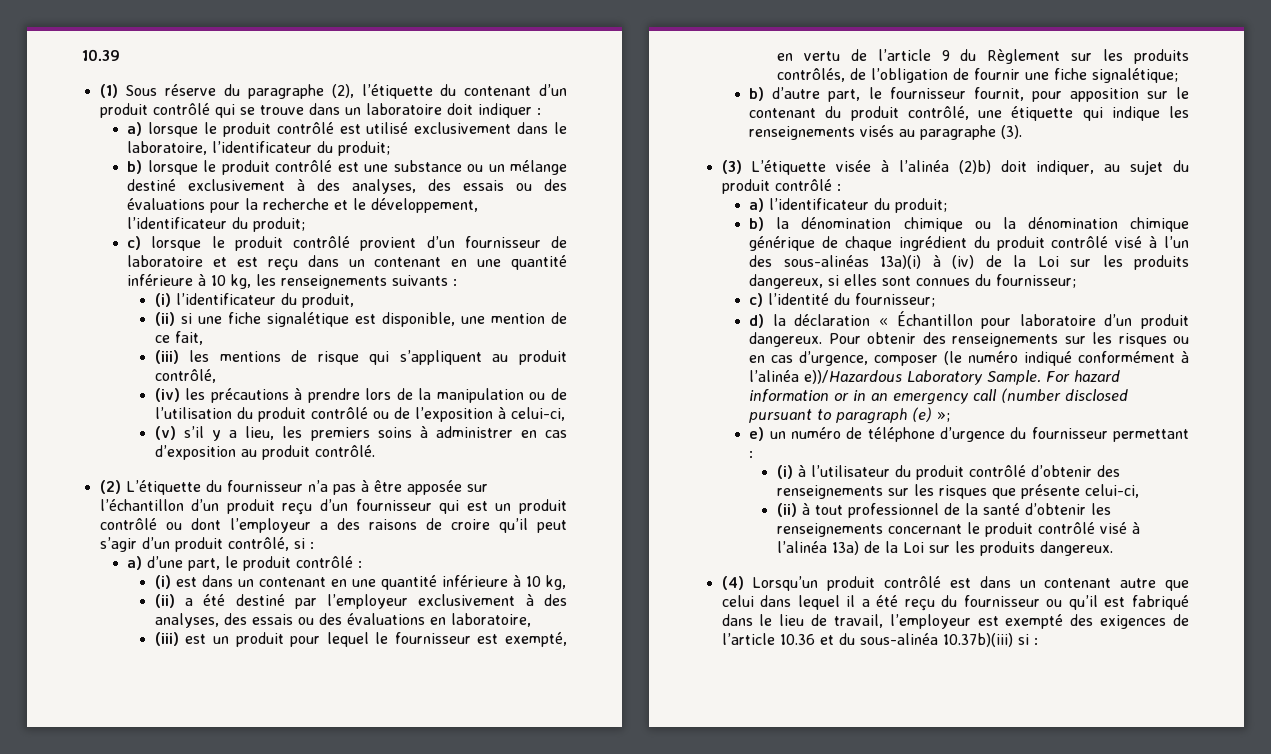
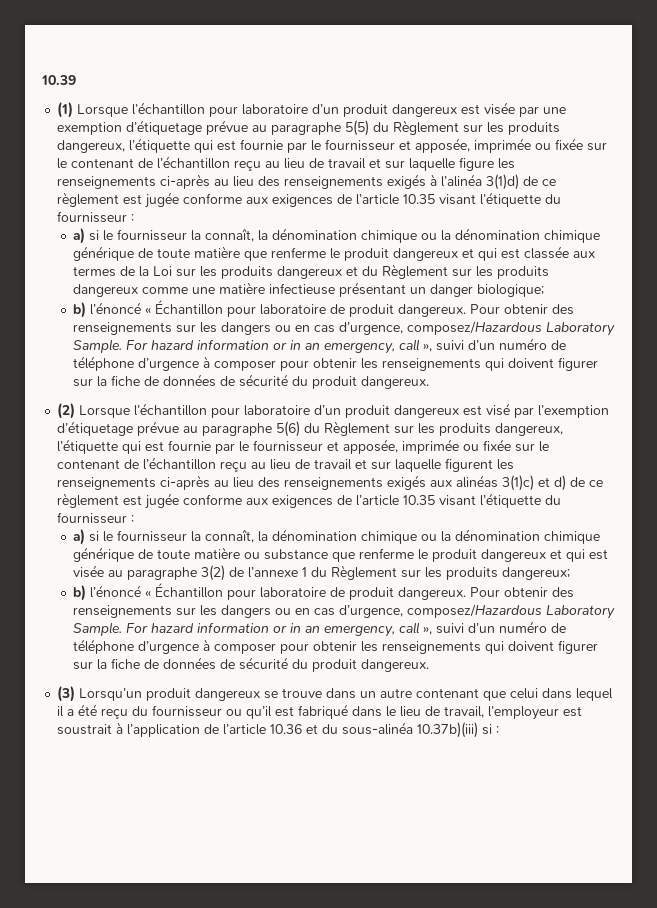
[125,84,567,99] [99,103,541,118] [127,122,567,137] [127,141,391,156] [127,160,567,175] [127,179,567,194] [127,198,479,213] [127,217,306,232] [127,236,567,251] [127,255,567,271] [127,274,458,289] [154,293,354,308] [154,312,567,327] [154,331,203,345] [154,350,568,365] [154,369,216,383] [154,388,567,403] [154,407,565,422] [154,426,567,441] [154,445,375,460] [99,480,488,495] [99,499,568,515] [99,518,567,533] [99,537,314,552] [127,556,363,571] [154,575,566,590] [154,594,567,609] [154,613,531,628] [154,632,567,647] [776,49,1189,64] [776,68,1178,83] [749,87,1189,102] [749,106,1189,121] [749,125,1023,140] [721,160,1189,175] [721,179,841,194] [749,198,948,213] [749,217,1189,232] [749,236,1189,251] [749,255,1189,270] [749,274,1077,289] [749,293,936,307] [749,311,1189,329] [749,332,1189,347] [749,351,1189,366] [749,370,1121,385] [749,388,1129,405] [749,407,951,424] [749,427,1189,442] [749,451,754,458] [776,465,1120,480] [776,484,1139,499] [776,503,1111,518] [776,522,1140,537] [776,541,1113,556] [721,576,744,590] Sous réserve du paragraphe (2), l’étiquette du contenant d’un produit contrôlé qui se trouve dans un laboratoire doit indiquer : // a) lorsque le produit contrôlé est utilisé exclusivement dans le laboratoire, l’identificateur du produit; // b) lorsque le produit contrôlé est une substance ou un mélange destiné exclusivement à des analyses, des essais ou des évaluations pour la recherche et le développement, l’identificateur du produit; // c) lorsque le produit contrôlé provient d’un fournisseur de laboratoire et est reçu dans un contenant en une quantité inférieure à 10 kg, les renseignements suivants : // (i) l’identificateur du produit, // (ii) si une fiche signalétique est disponible, une mention de ce fait, // (iii) les mentions de risque qui s’appliquent au produit contrôlé, // (iv) les précautions à prendre lors de la manipulation ou de l’utilisation du produit contrôlé ou de l’exposition à celui-ci, // (v) s’il y a lieu, les premiers soins à administrer en cas d’exposition au produit contrôlé. // (2) L’étiquette du fournisseur n’a pas à être apposée sur l’échantillon d’un produit reçu d’un fournisseur qui est un produit contrôlé ou dont l’employeur a des raisons de croire qu’il peut s’agir d’un produit contrôlé, si : // a) d’une part, le produit contrôlé : // (i) est dans un contenant en une quantité inférieure à 10 kg, // (ii) a été destiné par l’employeur exclusivement à des analyses, des essais ou des évaluations en laboratoire, // (iii) est un produit pour lequel le fournisseur est exempté, en vertu de l’article 9 du Règlement sur les produits contrôlés, de l’obligation de fournir une fiche signalétique; // b) d’autre part, le fournisseur fournit, pour apposition sur le contenant du produit contrôlé, une étiquette qui indique les renseignements visés au paragraphe (3). // (3) L’étiquette visée à l’alinéa (2)b) doit indiquer, au sujet du produit contrôlé : // a) l’identificateur du produit; // b) la dénomination chimique ou la dénomination chimique générique de chaque ingrédient du produit contrôlé visé à l’un des sous-alinéas 13a)(i) à (iv) de la Loi sur les produits dangereux, si elles sont connues du fournisseur; // c) l’identité du fournisseur; // d) la déclaration « Échantillon pour laboratoire d’un produit dangereux. Pour obtenir des renseignements sur les risques ou en cas d’urgence, composer (le numéro indiqué conformément à l’alinéa e))/Hazardous Laboratory Sample. For hazard information or in an emergency call (number disclosed pursuant to paragraph (e) »; // e) un numéro de téléphone d’urgence du fournisseur permettant : // (i) à l’utilisateur du produit contrôlé d’obtenir des renseignements sur les risques que présente celui-ci, // (ii) à tout professionnel de la santé d’obtenir les renseignements concernant le produit contrôlé visé à l’alinéa 13a) de la Loi sur les produits dangereux. // (4) -> [77,102,567,117] [57,120,561,136] [57,138,608,153] [57,156,516,171] [57,174,557,190] [57,192,562,208] [57,211,135,223] [73,228,601,244] [73,246,596,261] [73,264,550,279] [73,282,545,297] [73,300,575,318] [73,321,616,336] [73,338,567,354] [73,356,599,371] [73,374,430,389] [57,403,610,419] [57,421,564,437] [57,439,550,454] [57,457,515,472] [57,475,604,491] [57,493,562,509] [57,512,135,524] [73,529,601,545] [73,547,609,562] [73,565,571,581] [73,583,575,601] [73,604,616,619] [73,621,567,637] [73,639,599,654] [73,657,430,672] [57,686,76,702] Lorsque l’échantillon pour laboratoire d’un produit dangereux est visée par une exemption d’étiquetage prévue au paragraphe 5(5) du Règlement sur les produits dangereux, l’étiquette qui est fournie par le fournisseur et apposée, imprimée ou fixée sur le contenant de l’échantillon reçu au lieu de travail et sur laquelle figure les renseignements ci-après au lieu des renseignements exigés à l’alinéa 3(1)d) de ce règlement est jugée conforme aux exigences de l’article 10.35 visant l’étiquette du fournisseur : // a) si le fournisseur la connaît, la dénomination chimique ou la dénomination chimique générique de toute matière que renferme le produit dangereux et qui est classée aux termes de la Loi sur les produits dangereux et du Règlement sur les produits dangereux comme une matière infectieuse présentant un danger biologique; // b) l’énoncé « Échantillon pour laboratoire de produit dangereux. Pour obtenir des renseignements sur les dangers ou en cas d’urgence, composez/Hazardous Laboratory Sample. For hazard information or in an emergency, call », suivi d’un numéro de téléphone d’urgence à composer pour obtenir les renseignements qui doivent figurer sur la fiche de données de sécurité du produit dangereux. // (2) Lorsque l’échantillon pour laboratoire d’un produit dangereux est visé par l’exemption d’étiquetage prévue au paragraphe 5(6) du Règlement sur les produits dangereux, l’étiquette qui est fournie par le fournisseur et apposée, imprimée ou fixée sur le contenant de l’échantillon reçu au lieu de travail et sur laquelle figurent les renseignements ci-après au lieu des renseignements exigés aux alinéas 3(1)c) et d) de ce règlement est jugée conforme aux exigences de l’article 10.35 visant l’étiquette du fournisseur : // a) si le fournisseur la connaît, la dénomination chimique ou la dénomination chimique générique de toute matière ou substance que renferme le produit dangereux et qui est visée au paragraphe 3(2) de l’annexe 1 du Règlement sur les produits dangereux; // b) l’énoncé « Échantillon pour laboratoire de produit dangereux. Pour obtenir des renseignements sur les dangers ou en cas d’urgence, composez/Hazardous Laboratory Sample. For hazard information or in an emergency, call », suivi d’un numéro de téléphone d’urgence à composer pour obtenir les renseignements qui doivent figurer sur la fiche de données de sécurité du produit dangereux. // (3)
[884,576,1157,588] contrôlé est dans un contenant autre -> [195,688,480,701] dangereux se trouve dans un autre contenant
[1005,614,1167,629] exempté des exigences -> [57,722,201,737] soustrait à l’application

